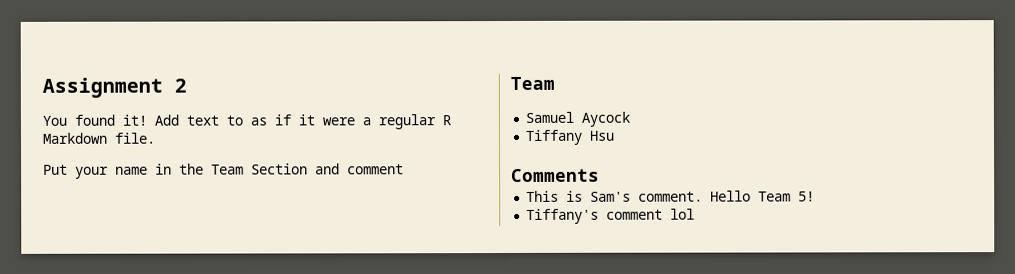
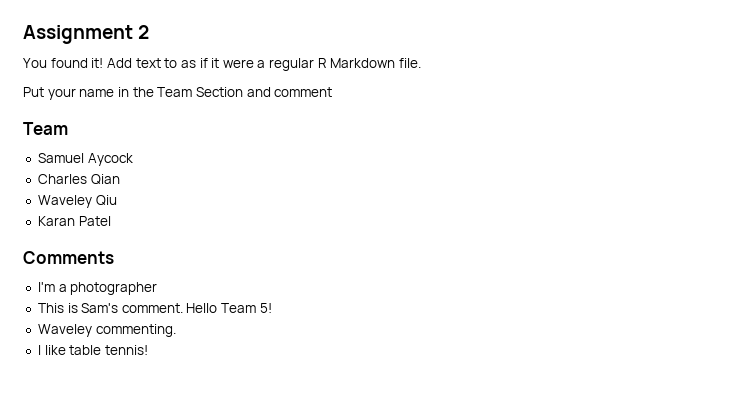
[525,129,616,145] [511,168,600,182] Tiffany Hsu // Comments -> [37,174,120,185] [37,195,117,208] [37,216,111,226] [23,251,114,264] [37,282,158,295] Charles Qian // Waveley Qiu // Karan Patel // Comments // I'm a photographer
[526,208,696,224] Tiffany's comment lol -> [37,324,176,337] [37,345,148,355] Waveley commenting. // I like table tennis!

